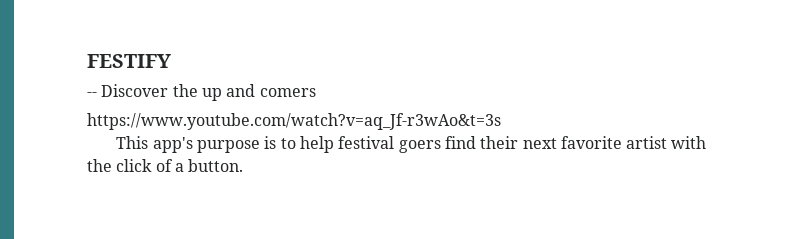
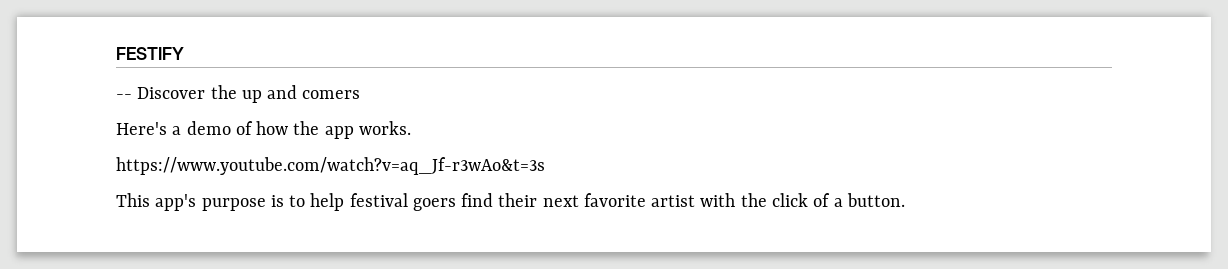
(316, 92) none -> [116,121,411,139] // Here's a demo of how the app works.

